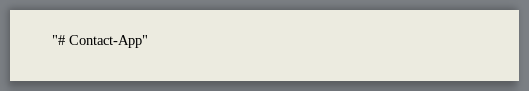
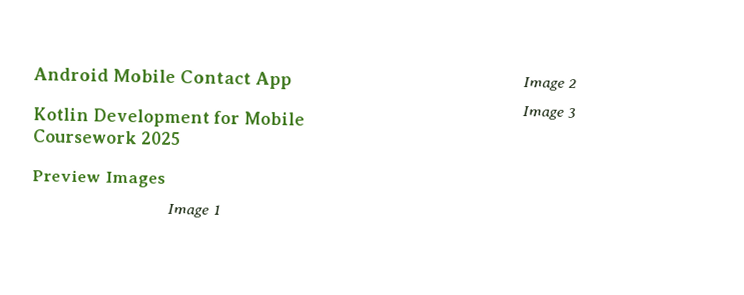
[52,35,148,48] "# Contact-App" -> [33,67,292,90] [33,107,306,128] [33,129,181,146] [32,169,166,188] [167,203,221,218] [522,77,578,91] [521,106,577,120] Android Mobile Contact App // Kotlin Development for Mobile Coursework 2025 // Preview Images // Image 1 // Image 2 // Image 3

